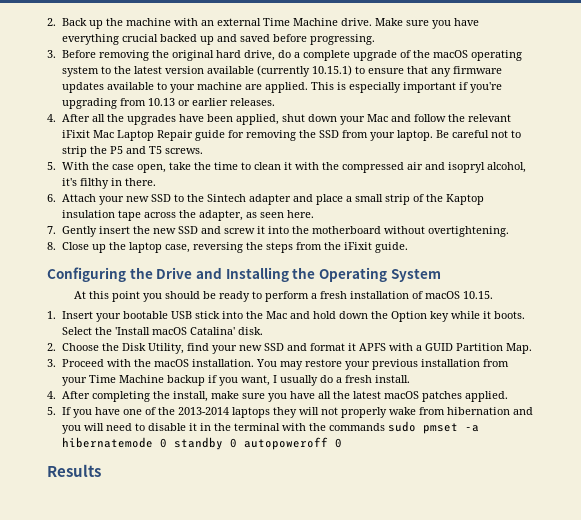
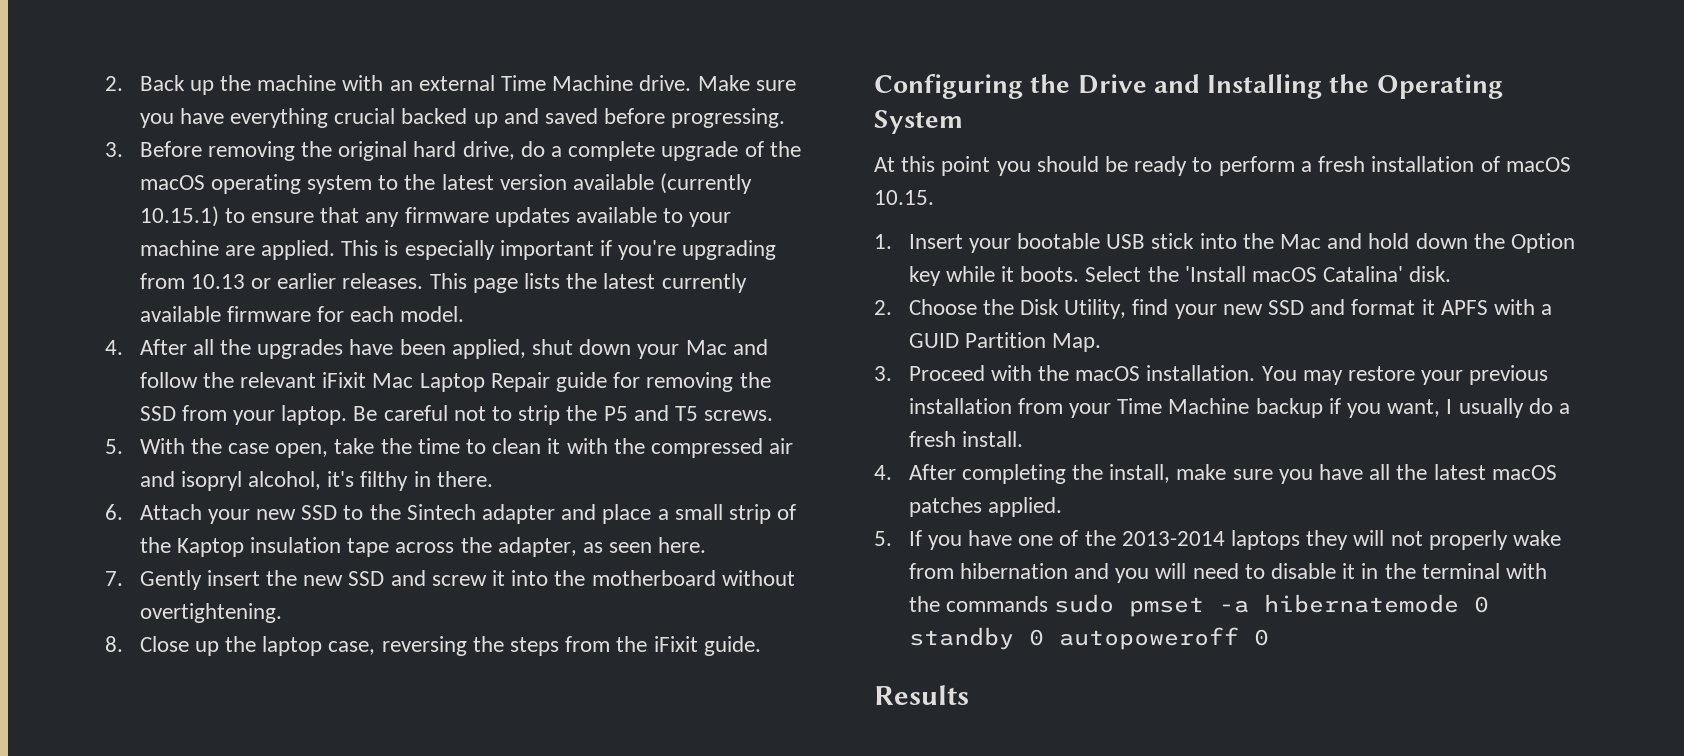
(275, 102) none -> [429,273,747,293] [139,306,465,322] This page lists the latest currently available firmware for each model.

